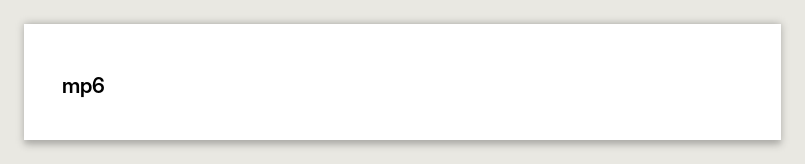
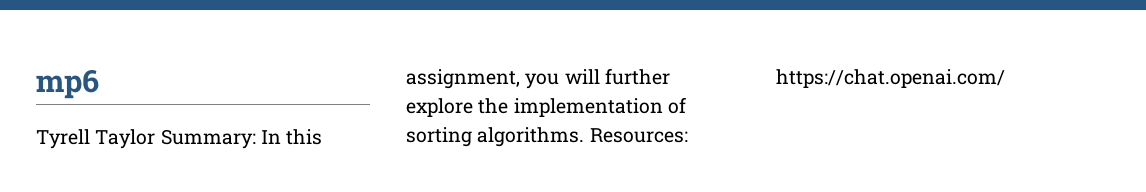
(105, 87) none -> [36,129,323,149] [406,68,670,89] [406,97,686,117] [406,127,688,147] [776,69,1005,88] // Tyrell Taylor Summary: In this assignment, you will further explore the implementation of sorting algorithms. Resources: https://chat.openai.com/

